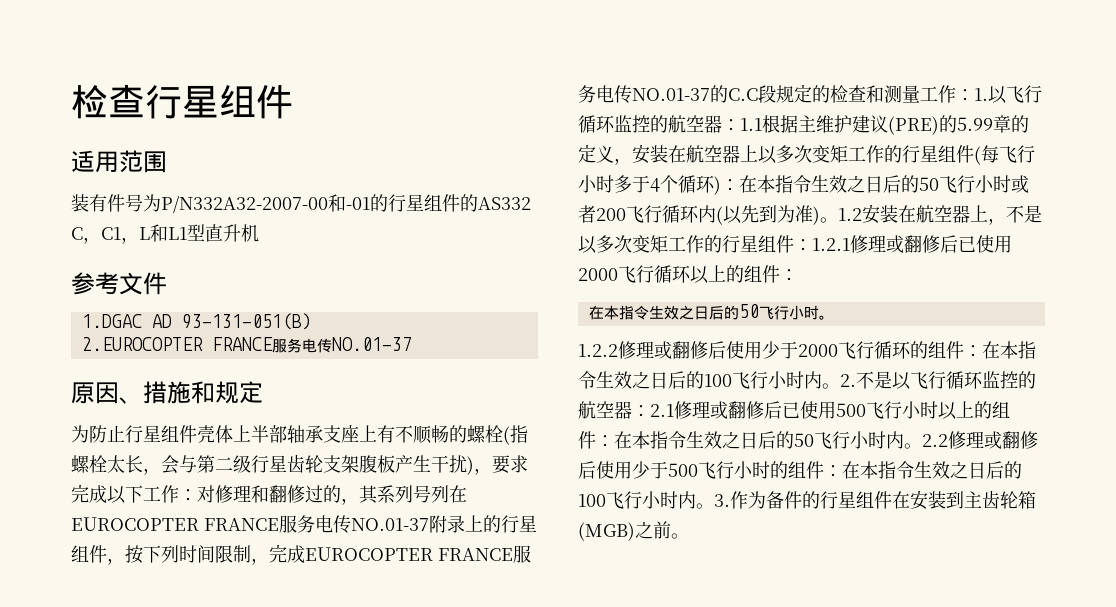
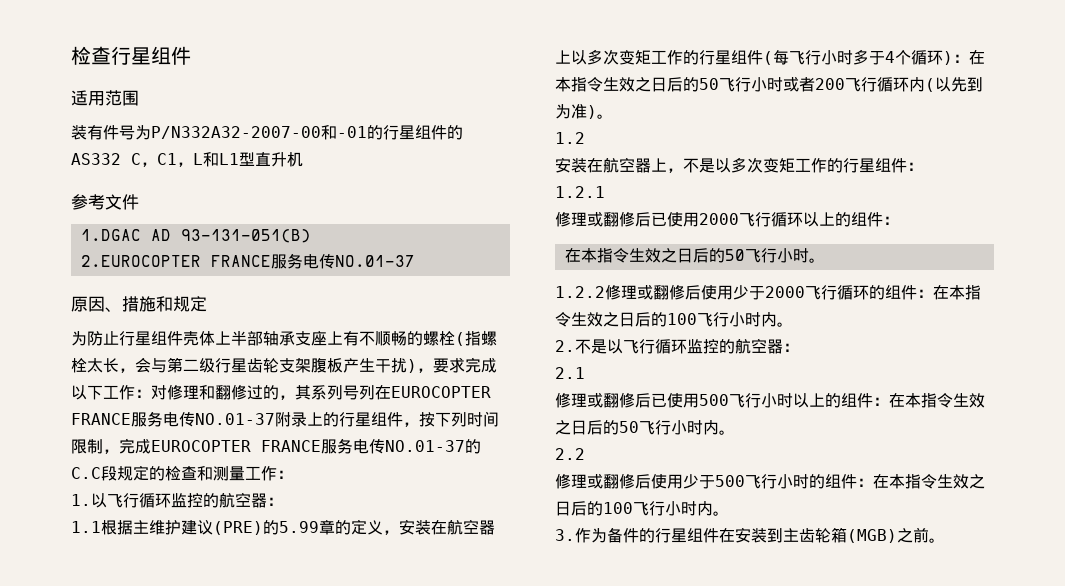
(974, 95) none -> (293, 474) //
(740, 125) none -> (283, 501) //
(838, 220) none -> (613, 116) //
(862, 214) none -> (585, 138) //
(812, 245) none -> (923, 166) //
(850, 244) none -> (605, 192) //
(840, 386) none -> (793, 324) //
(650, 411) none -> (799, 347) //
(674, 410) none -> (585, 373) //
(922, 446) none -> (735, 432) //
(948, 440) none -> (585, 454) //
(714, 506) none -> (729, 513) //

